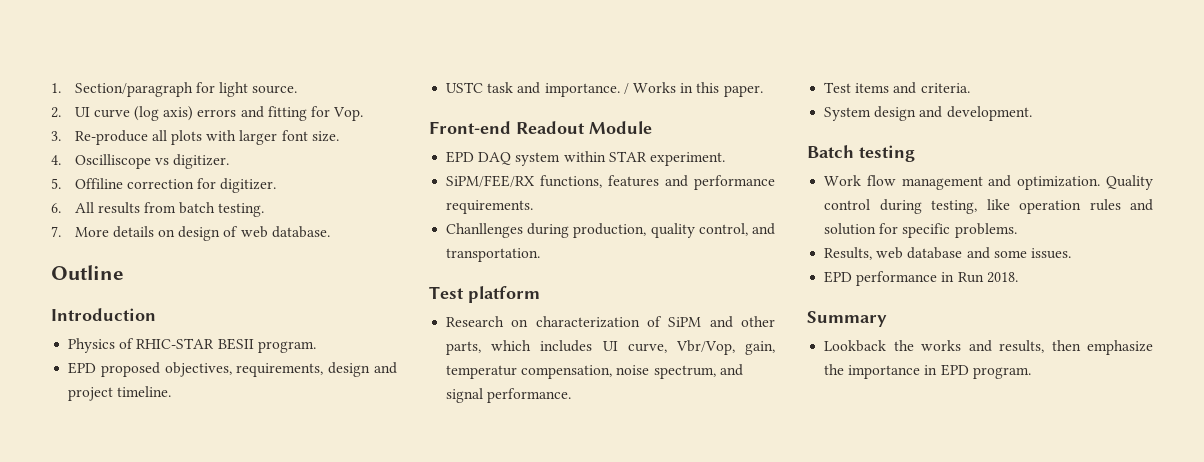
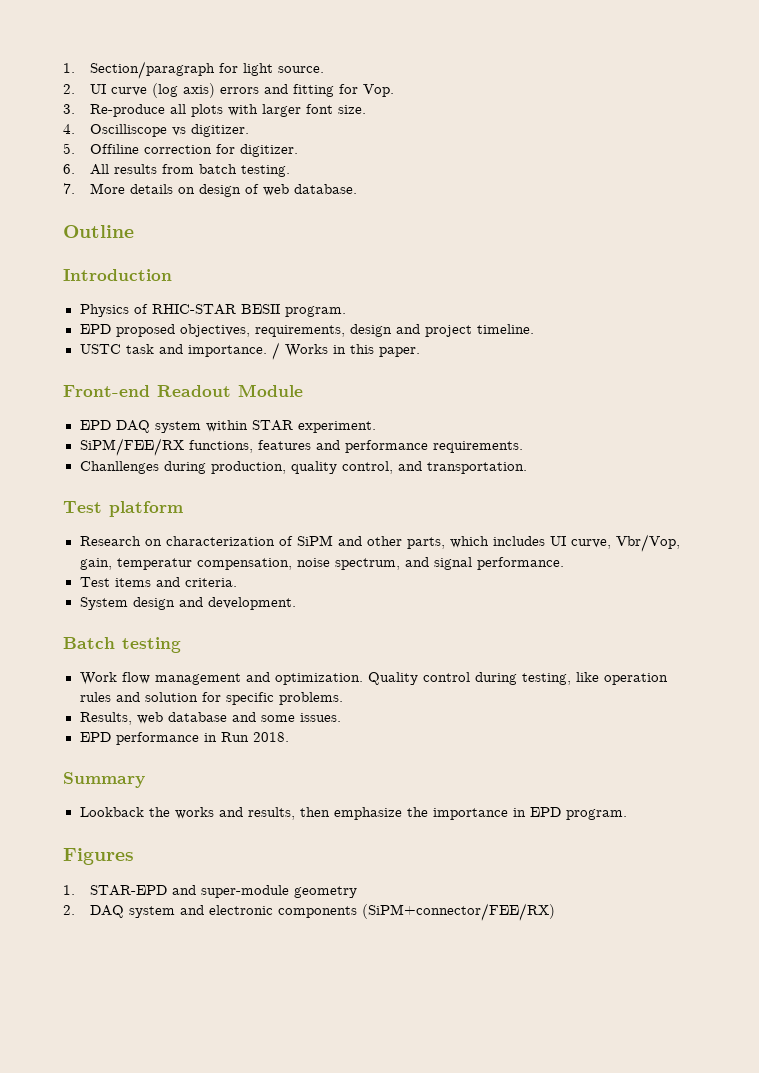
(1031, 373) none -> [63,848,134,865] [63,885,357,898] [63,903,555,921] // Figures // 1. STAR-EPD and super-module geometry // 2. DAQ system and electronic components (SiPM+connector/FEE/RX)

